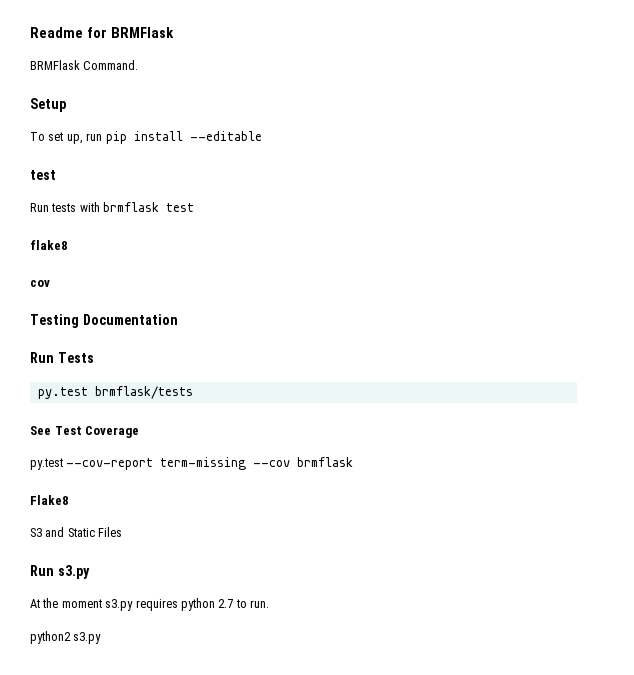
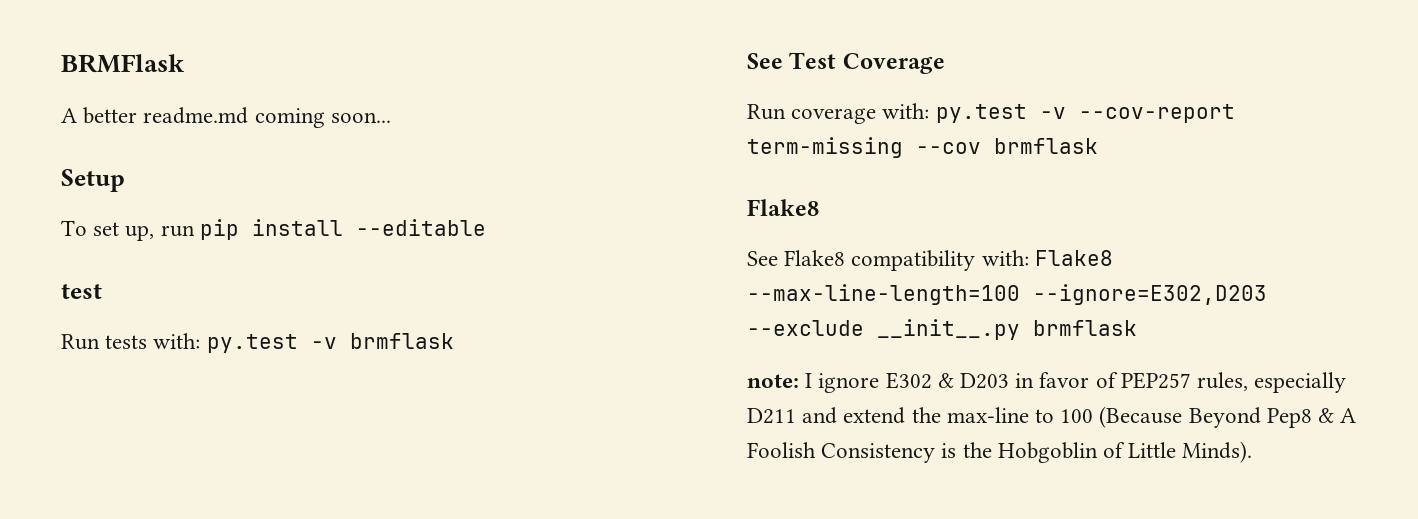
[30,27,107,38] Readme for -> (61, 63) none
[30,60,139,70] BRMFlask Command. -> [61,107,391,128] A better readme.md coming soon...
[79,202,195,212] [30,240,68,250] [30,280,50,287] [30,314,178,328] [30,352,94,363] [37,386,193,399] [30,426,140,438] [30,458,63,470] with brmflask test // flake8 // cov // Testing Documentation // Run Tests // py.test brmflask/tests // See Test Coverage // py.test -> [153,333,454,353] [747,52,945,74] [747,103,1066,124] with: py.test -v brmflask // See Test Coverage // Run coverage with: py.test -v
[30,527,123,537] [30,565,90,579] [30,598,269,611] [30,631,102,644] S3 and Static Files // Run s3.py // At the moment s3.py requires python 2.7 to run. // python2 s3.py -> [747,250,1113,271] [747,284,1267,305] [747,319,1137,340] [747,372,1347,393] [747,406,1357,428] [747,441,1253,463] See Flake8 compatibility with: Flake8 --max-line-length=100 --ignore=E302,D203 --exclude __init__.py brmflask // note: I ignore E302 & D203 in favor of PEP257 rules, especially D211 and extend the max-line to 100 (Because Beyond Pep8 & A Foolish Consistency is the Hobgoblin of Little Minds).

